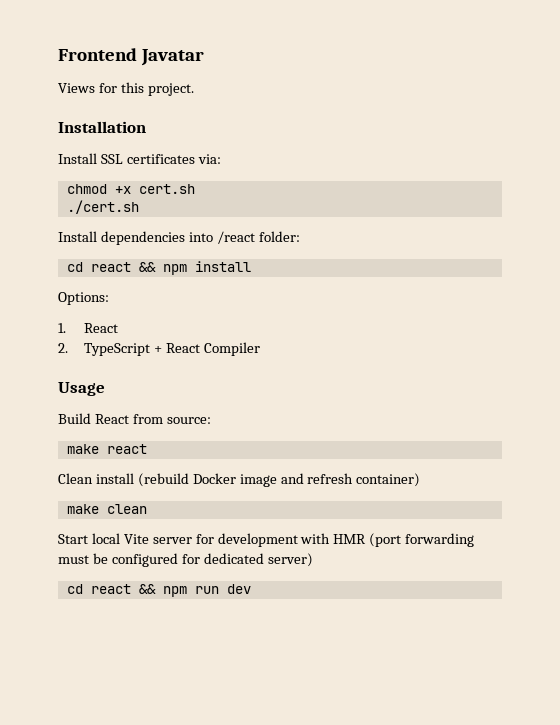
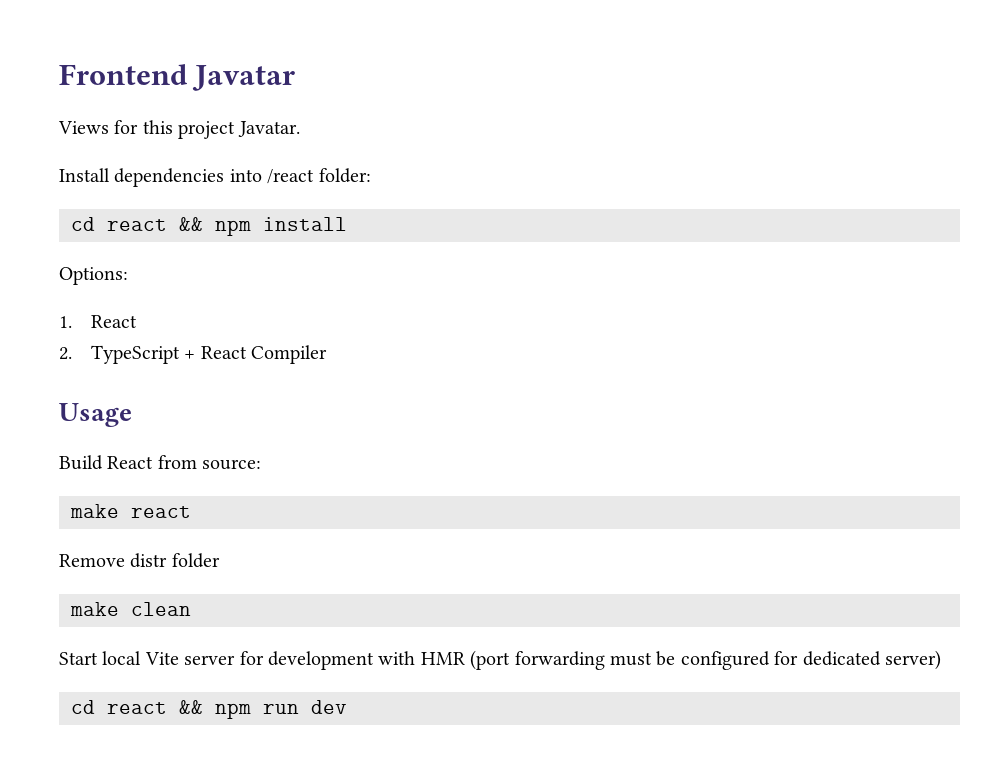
[147,83,194,96] [58,121,146,133] [58,153,221,164] [66,184,195,194] [66,200,139,214] project. // Installation // Install SSL certificates via: // chmod +x cert.sh // ./cert.sh -> [178,121,300,139] project Javatar.
[58,473,421,487] Clean install (rebuild Docker image and refresh container) -> [59,553,220,568] Remove distr folder

